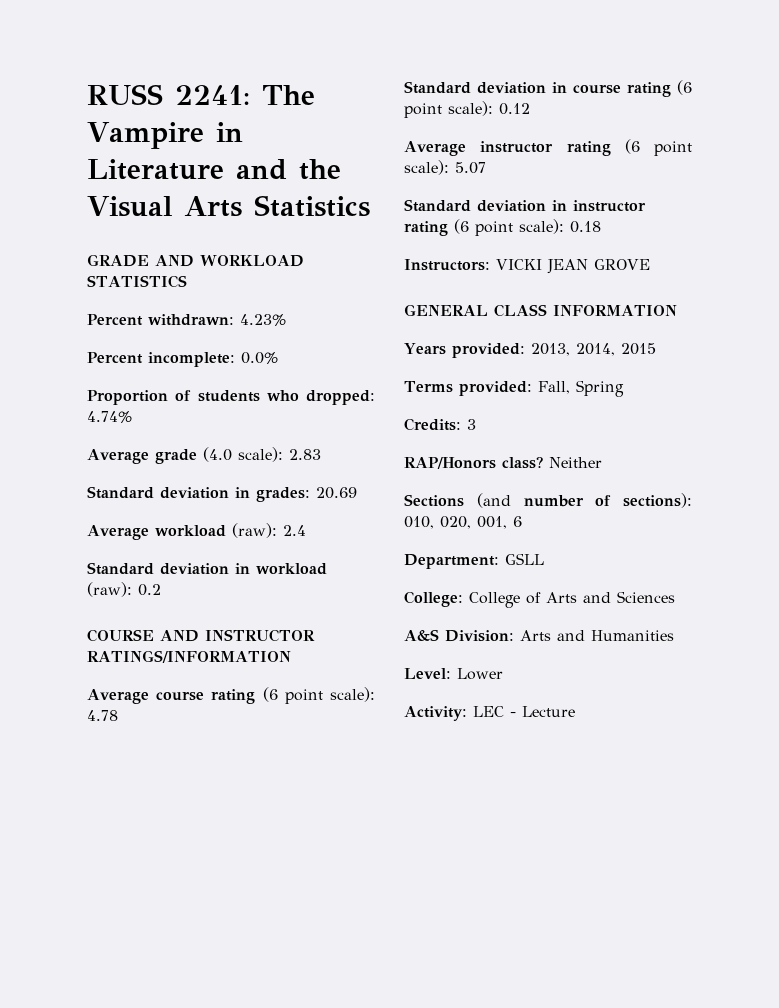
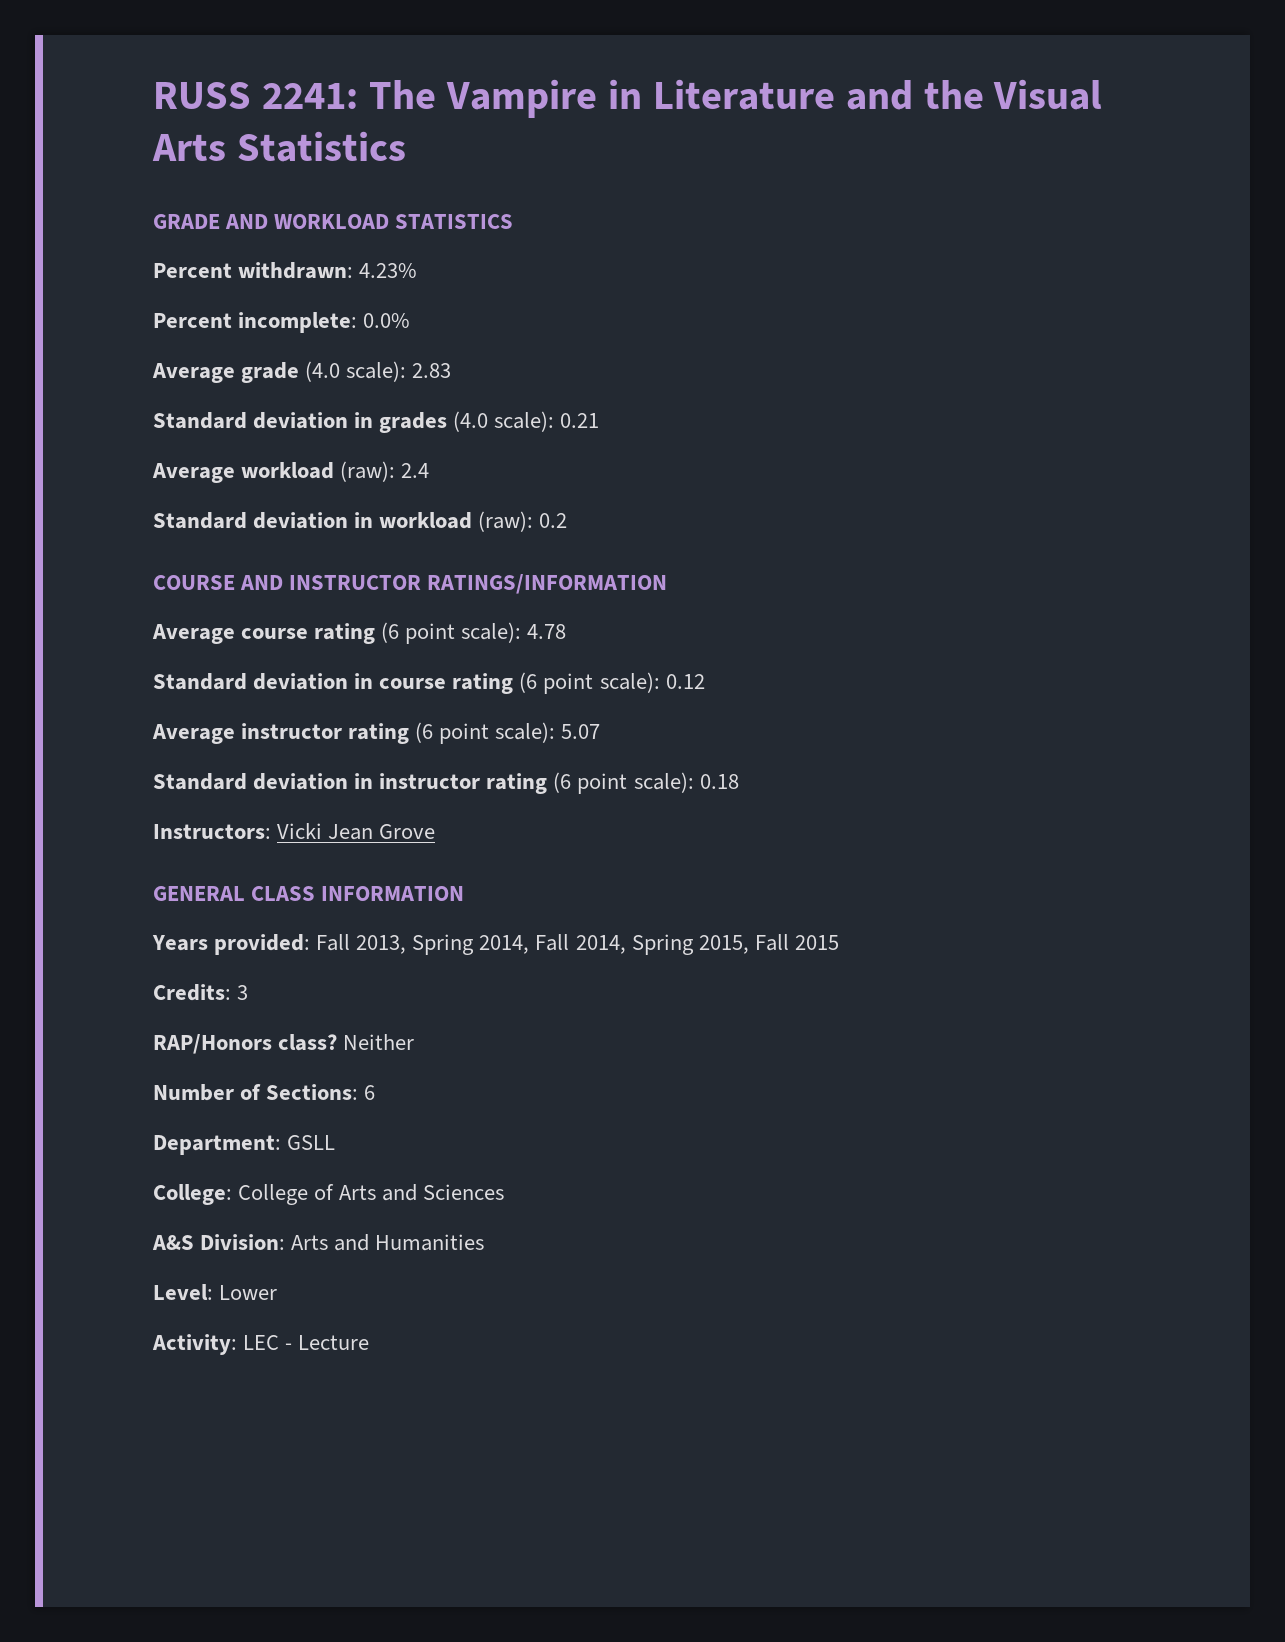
[87,390,375,405] [87,411,132,423] // Proportion of students who dropped: 4.74% -> (411, 320) none
[256,487,357,502] grades: 20.69 -> [379,411,600,433] grades (4.0 scale): 0.21
[496,259,650,274] VICKI JEAN GROVE -> [277,823,436,840] Vicki Jean Grove
[530,343,656,356] [404,380,624,397] 2013, 2014, 2015 // Terms provided: Fall, Spring -> [316,934,839,955] Fall 2013, Spring 2014, Fall 2014, Spring 2015, Fall 2015
[404,493,692,508] [404,516,507,529] Sections (and number of sections): 010, 020, 001, -> [153,1084,359,1101] Number of Sections:

